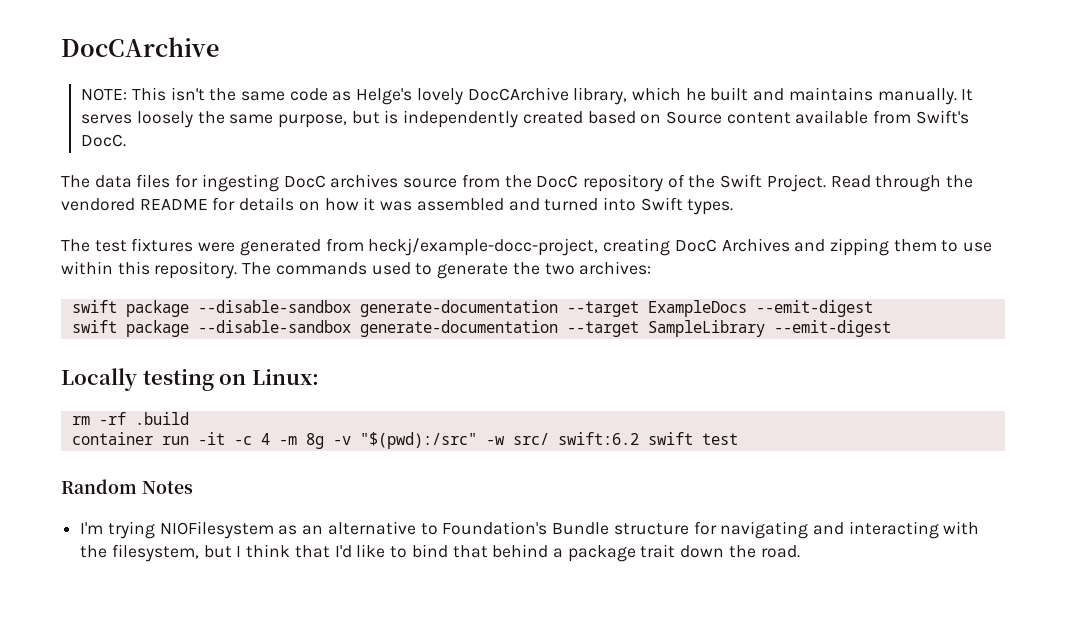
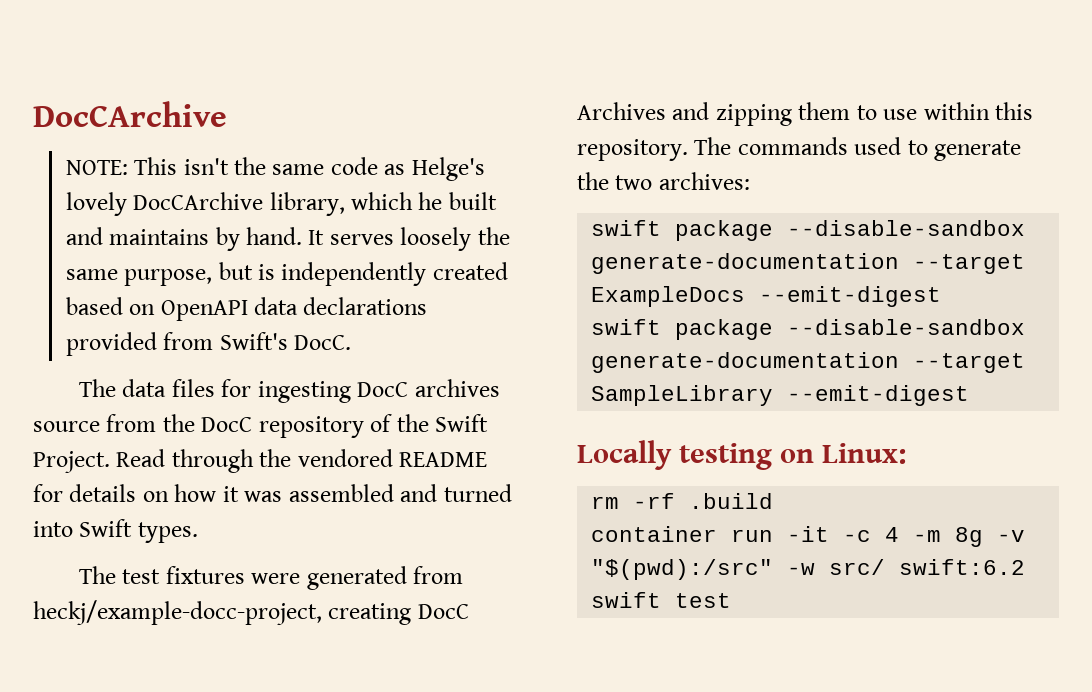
[877,88,957,105] manually. -> [215,227,302,251] by hand.
[666,110,869,124] Source content available -> [160,297,428,321] [65,332,157,356] OpenAPI data declarations provided
[61,479,193,494] [80,521,980,539] [80,544,800,562] // Random Notes // I'm trying NIOFilesystem as an alternative to Foundation's Bundle structure for navigating and interacting with the filesystem, but I think that I'd like to bind that behind a package trait down the road. -> (732, 600) none

